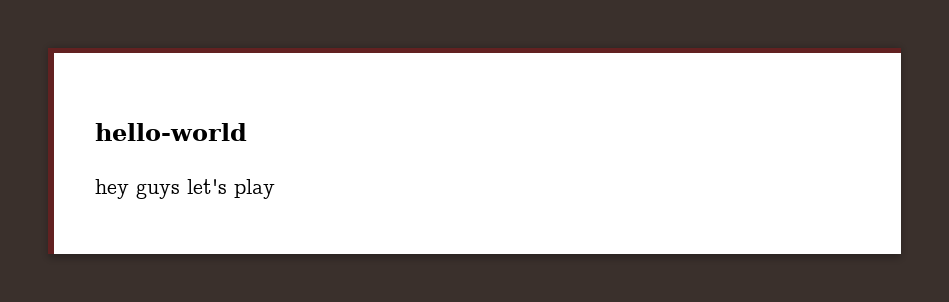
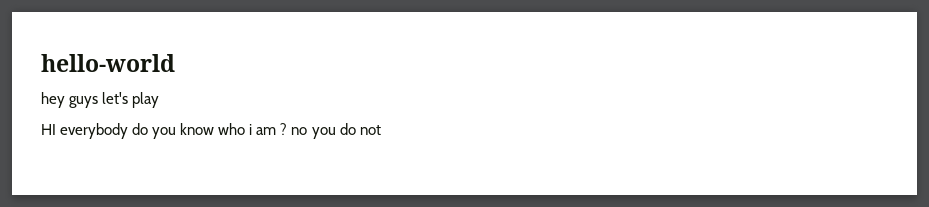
(275, 189) none -> [41,123,381,139] // HI everybody do you know who i am ? no you do not

